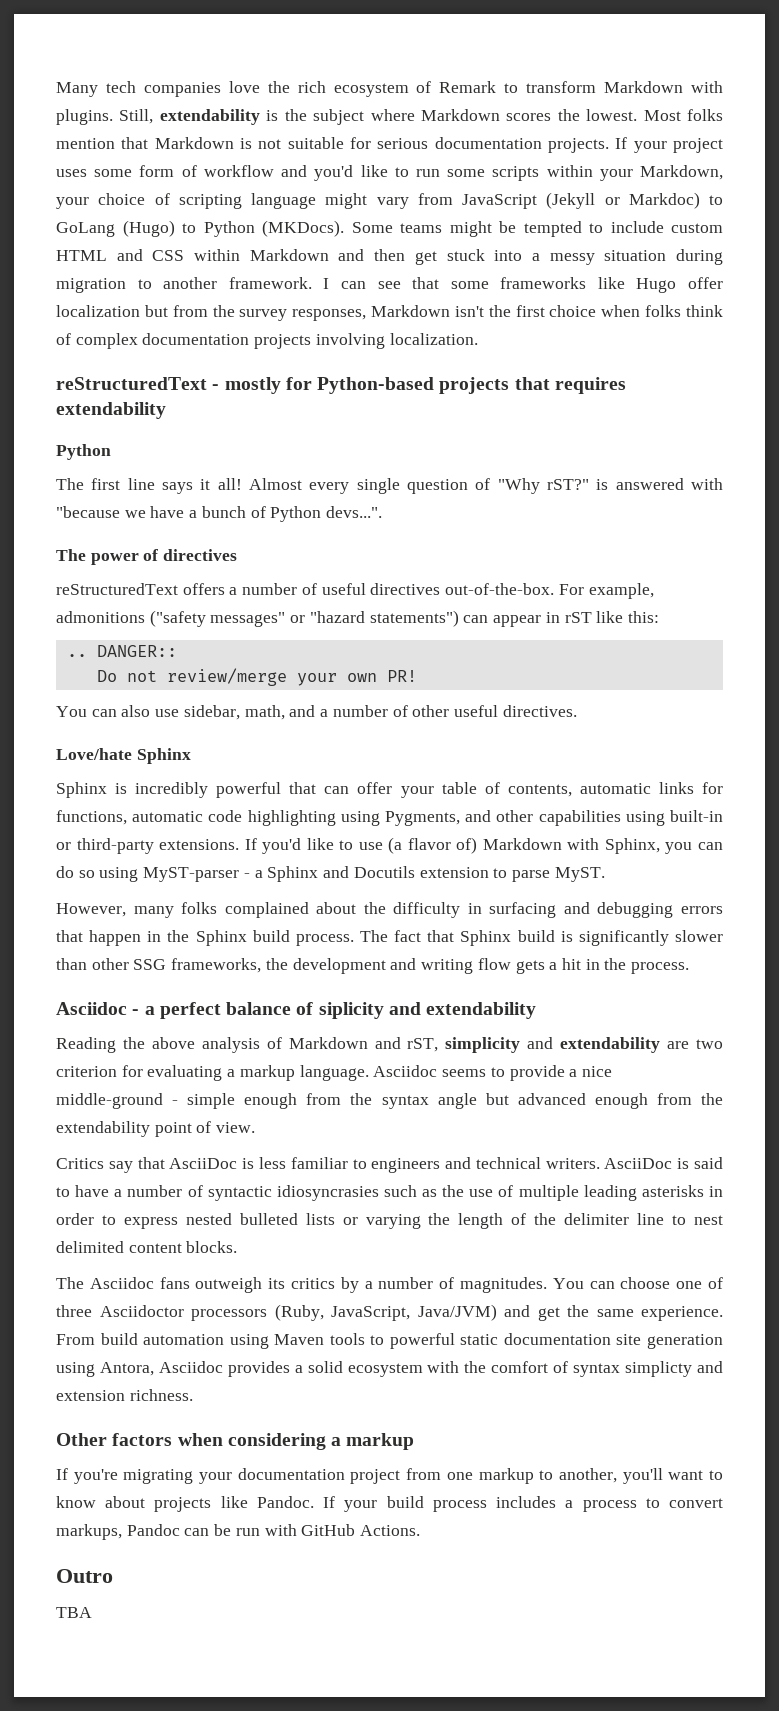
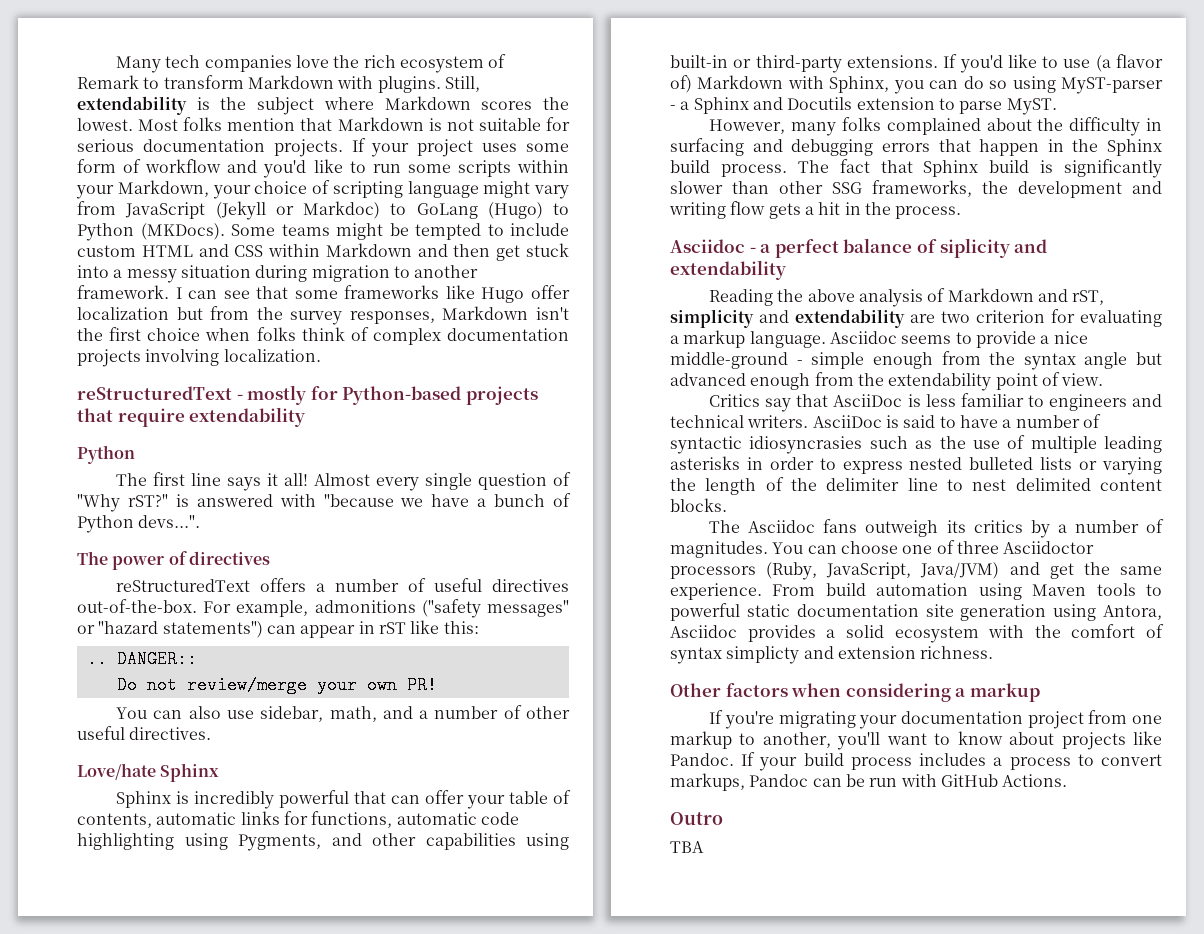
[554,377,626,394] requires -> [117,408,185,427] require

